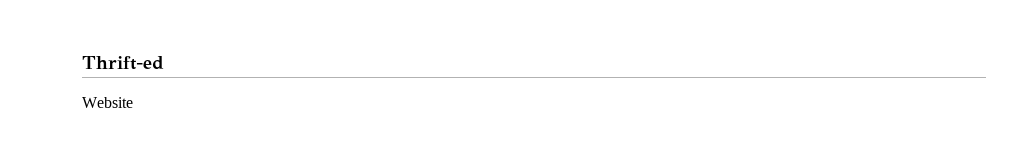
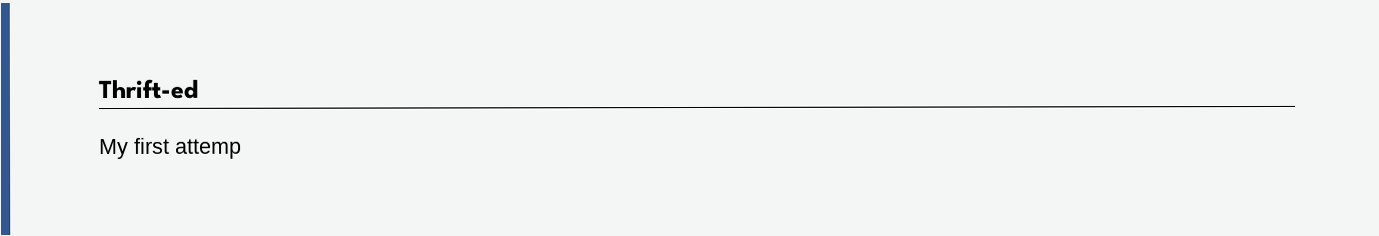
[82,97,133,108] Website -> [99,137,242,160] My first attemp

